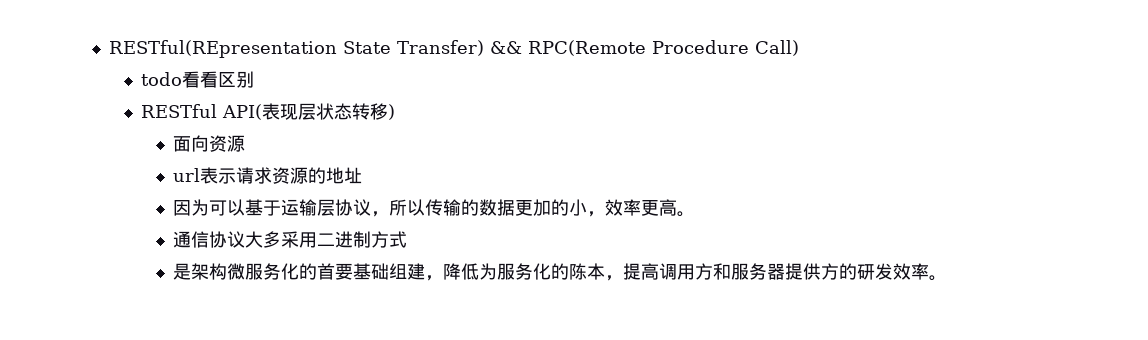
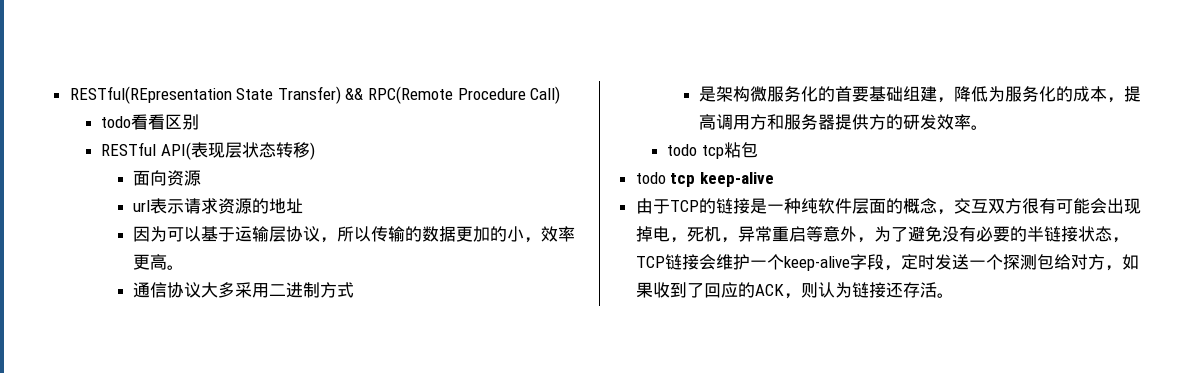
[568,263,587,280] 陈 -> [1073,86,1091,102] 成
(947, 278) none -> [667,142,759,159] [635,172,774,187] [635,198,1141,215] [635,226,1129,243] [635,254,1139,271] [635,282,954,299] // todo tcp粘包 // todo tcp keep-alive // 由于TCP的链接是一种纯软件层面的概念，交互双方很有可能会出现掉电，死机，异常重启等意外，为了避免没有必要的半链接状态，TCP链接会维护一个keep-alive字段，定时发送一个探测包给对方，如果收到了回应的ACK，则认为链接还存活。

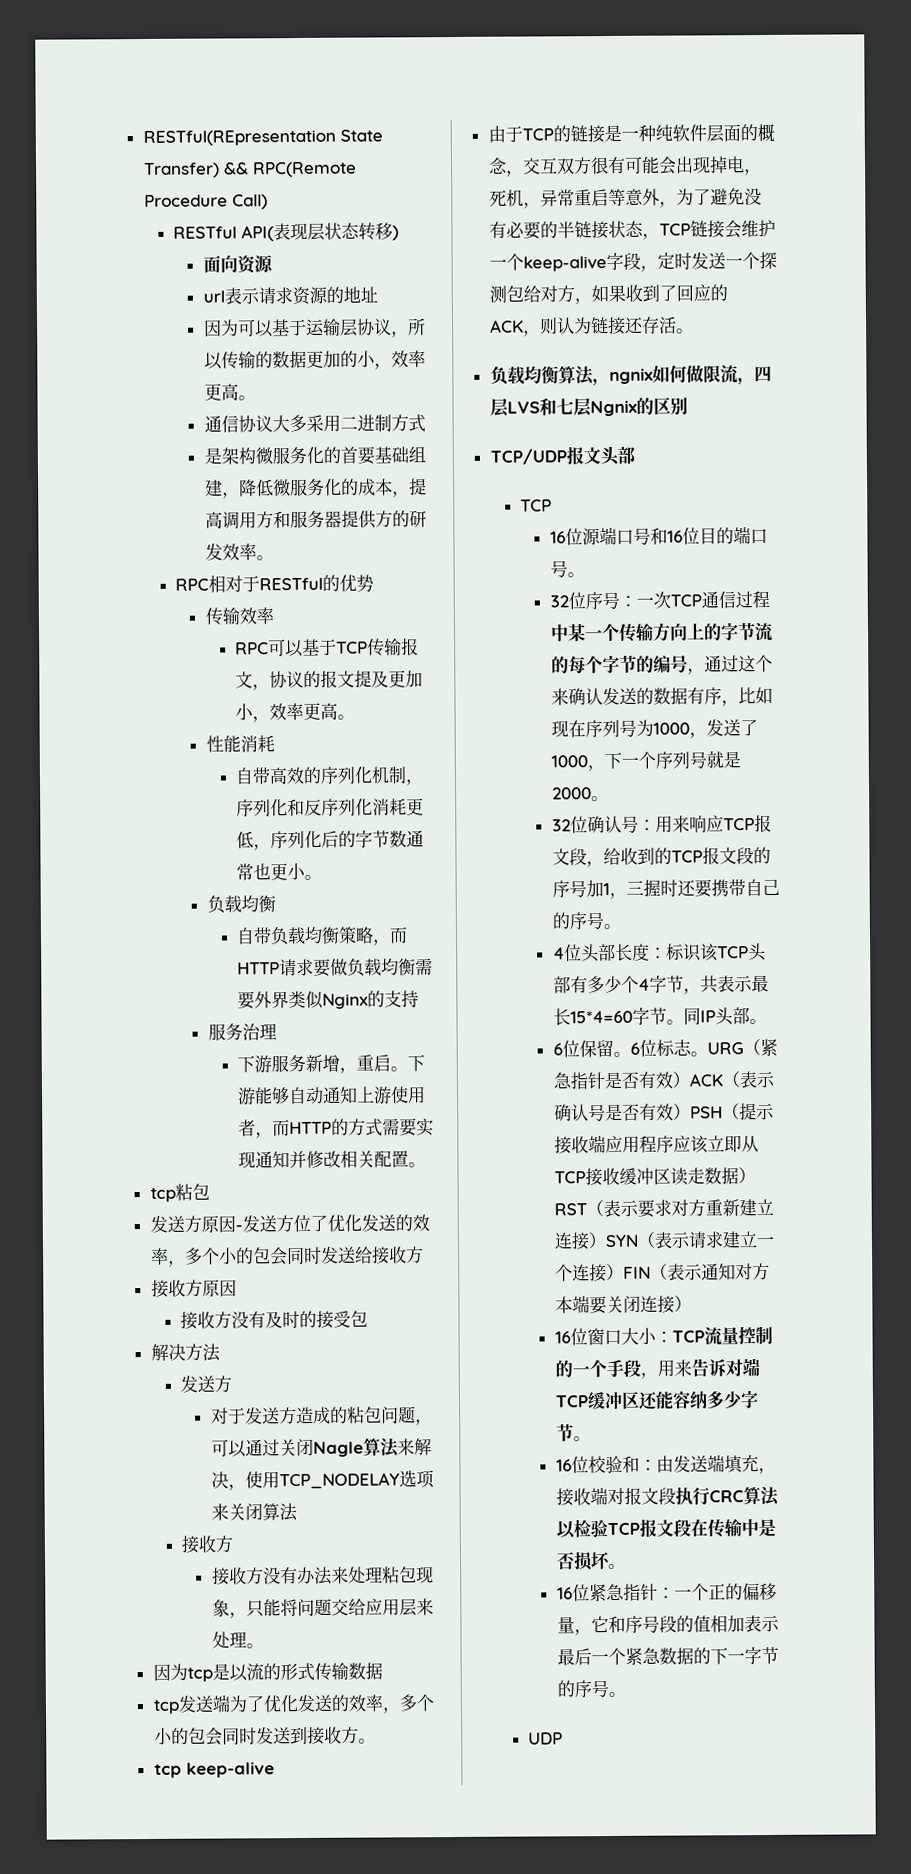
[101,114,200,130] // todo看看区别 -> (268, 202) none
[988,86,1006,102] 为 -> [272,479,291,497] 微
[667,142,759,159] [635,172,666,184] todo tcp粘包 // todo -> [175,574,375,593] [204,607,274,626] [235,638,420,658] [235,670,424,691] [235,702,356,723] [205,735,275,753] [235,766,425,786] [236,798,425,817] [236,830,425,851] [236,862,323,881] [206,895,276,914] [236,926,409,946] [237,958,434,977] [237,990,420,1010] [207,1023,277,1041] [237,1054,426,1074] [237,1086,427,1106] [238,1118,435,1139] [238,1150,427,1169] [149,1183,210,1202] [149,1214,430,1233] [150,1246,424,1267] [150,1279,237,1298] [180,1310,369,1330] [150,1343,221,1362] [180,1375,233,1393] [210,1406,433,1426] [210,1437,432,1458] [210,1470,435,1491] [210,1503,298,1522] [181,1535,234,1554] [211,1566,434,1586] [211,1598,434,1619] [211,1631,264,1649] [152,1662,383,1682] [152,1694,434,1714] [153,1726,376,1746] RPC相对于RESTful的优势 // 传输效率 // RPC可以基于TCP传输报文，协议的报文提及更加小，效率更高。 // 性能消耗 // 自带高效的序列化机制，序列化和反序列化消耗更低，序列化后的字节数通常也更小。 // 负载均衡 // 自带负载均衡策略，而HTTP请求要做负载均衡需要外界类似Nginx的支持 // 服务治理 // 下游服务新增，重启。下游能够自动通知上游使用者，而HTTP的方式需要实现通知并修改相关配置。 // tcp粘包 // 发送方原因-发送方位了优化发送的效率，多个小的包会同时发送给接收方 // 接收方原因 // 接收方没有及时的接受包 // 解决方法 // 发送方 // 对于发送方造成的粘包问题，可以通过关闭Nagle算法来解决，使用TCP_NODELAY选项来关闭算法 // 接收方 // 接收方没有办法来处理粘包现象，只能将问题交给应用层来处理。 // 因为tcp是以流的形式传输数据 // tcp发送端为了优化发送的效率，多个小的包会同时发送到接收方。 //
(954, 295) none -> [489,365,772,387] [489,397,688,417] [489,445,635,466] [520,499,553,512] [549,526,768,546] [549,560,585,578] [549,590,770,610] [549,622,774,642] [550,654,773,675] [550,686,773,707] [550,719,758,739] [550,750,741,772] [551,787,609,802] [551,814,772,834] [551,846,771,868] [551,878,780,900] [551,912,621,930] [552,942,767,963] [552,974,769,995] [552,1007,767,1026] [552,1038,778,1058] [552,1070,775,1090] [553,1102,775,1122] [553,1135,759,1155] [553,1167,756,1187] [553,1198,774,1218] [553,1231,775,1251] [554,1262,770,1283] [554,1295,692,1315] [554,1325,773,1346] [554,1358,760,1379] [554,1390,759,1410] [555,1423,591,1442] [555,1454,776,1475] [555,1486,780,1507] [555,1518,776,1539] [555,1551,626,1571] [556,1582,777,1602] [556,1614,780,1636] [556,1646,779,1666] [556,1680,626,1698] [528,1732,564,1745] // 负载均衡算法，ngnix如何做限流，四层LVS和七层Ngnix的区别 // TCP/UDP报文头部 // TCP // 16位源端口号和16位目的端口号。 // 32位序号：一次TCP通信过程中某一个传输方向上的字节流的每个字节的编号，通过这个来确认发送的数据有序，比如现在序列号为1000，发送了1000，下一个序列号就是2000。 // 32位确认号：用来响应TCP报文段，给收到的TCP报文段的序号加1，三握时还要携带自己的序号。 // 4位头部长度：标识该TCP头部有多少个4字节，共表示最长15*4=60字节。同IP头部。 // 6位保留。6位标志。URG（紧急指针是否有效）ACK（表示确认号是否有效）PSH（提示接收端应用程序应该立即从TCP接收缓冲区读走数据）RST（表示要求对方重新建立连接）SYN（表示请求建立一个连接）FIN（表示通知对方本端要关闭连接） // 16位窗口大小：TCP流量控制的一个手段，用来告诉对端TCP缓冲区还能容纳多少字节。 // 16位校验和：由发送端填充，接收端对报文段执行CRC算法以检验TCP报文段在传输中是否损坏。 // 16位紧急指针：一个正的偏移量，它和序号段的值相加表示最后一个紧急数据的下一字节的序号。 // UDP

